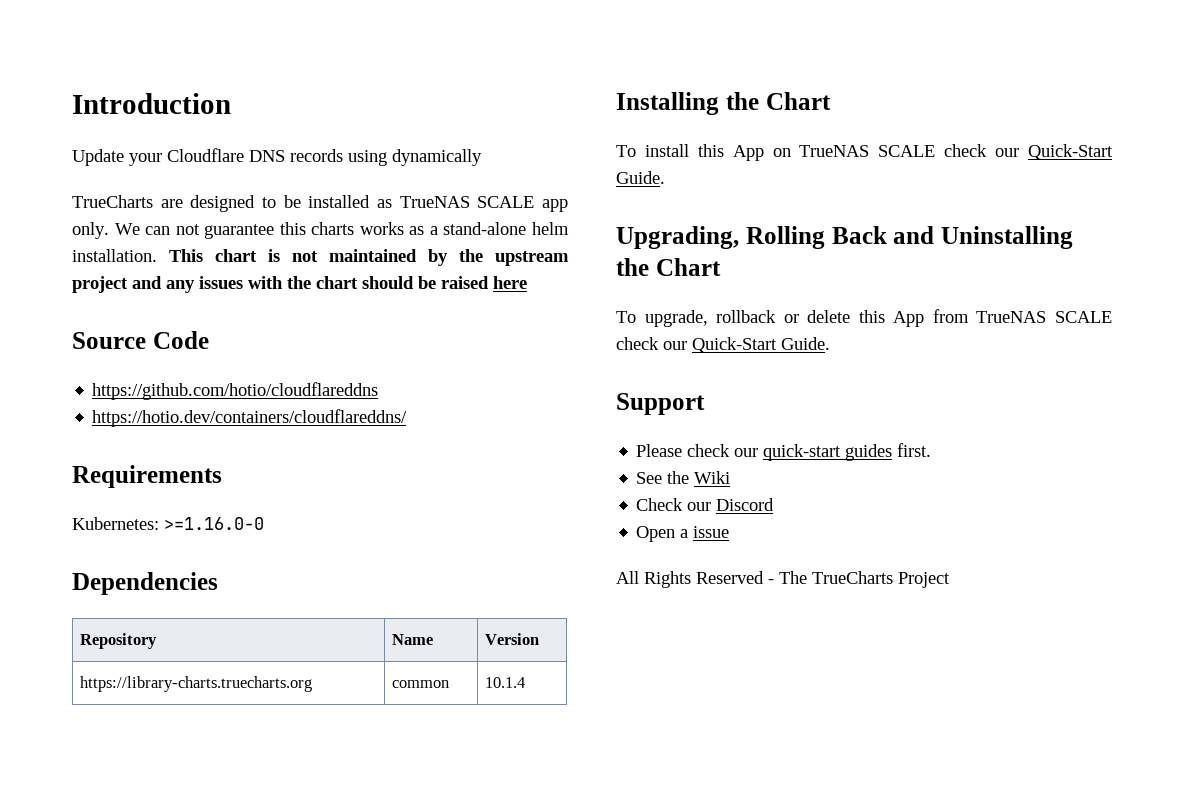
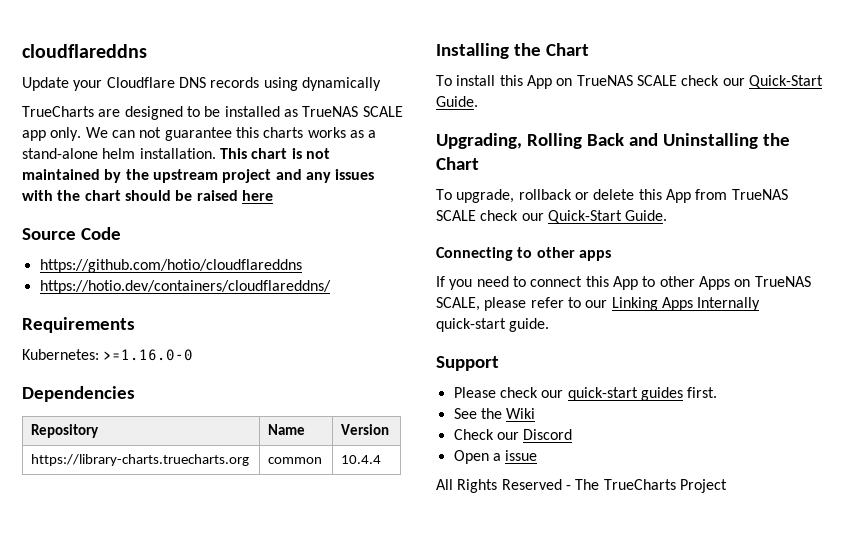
[72,93,231,114] Introduction -> [22,44,147,58] cloudflareddns
[485,677,526,688] 10.1.4 -> [341,455,382,464] 10.4.4
(830, 343) none -> [436,247,611,261] [436,276,811,290] [436,297,761,311] [436,318,550,332] // Connecting to other apps // If you need to connect this App to other Apps on TrueNAS SCALE, please refer to our Linking Apps Internally quick-start guide.

